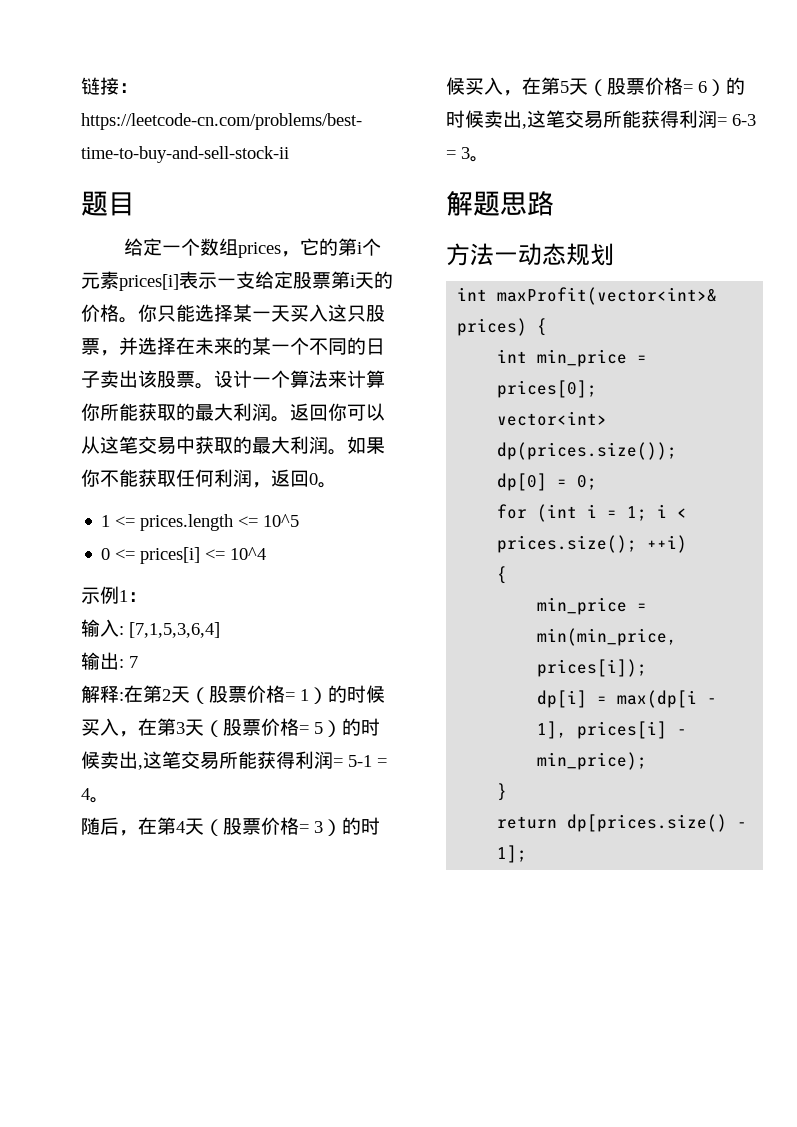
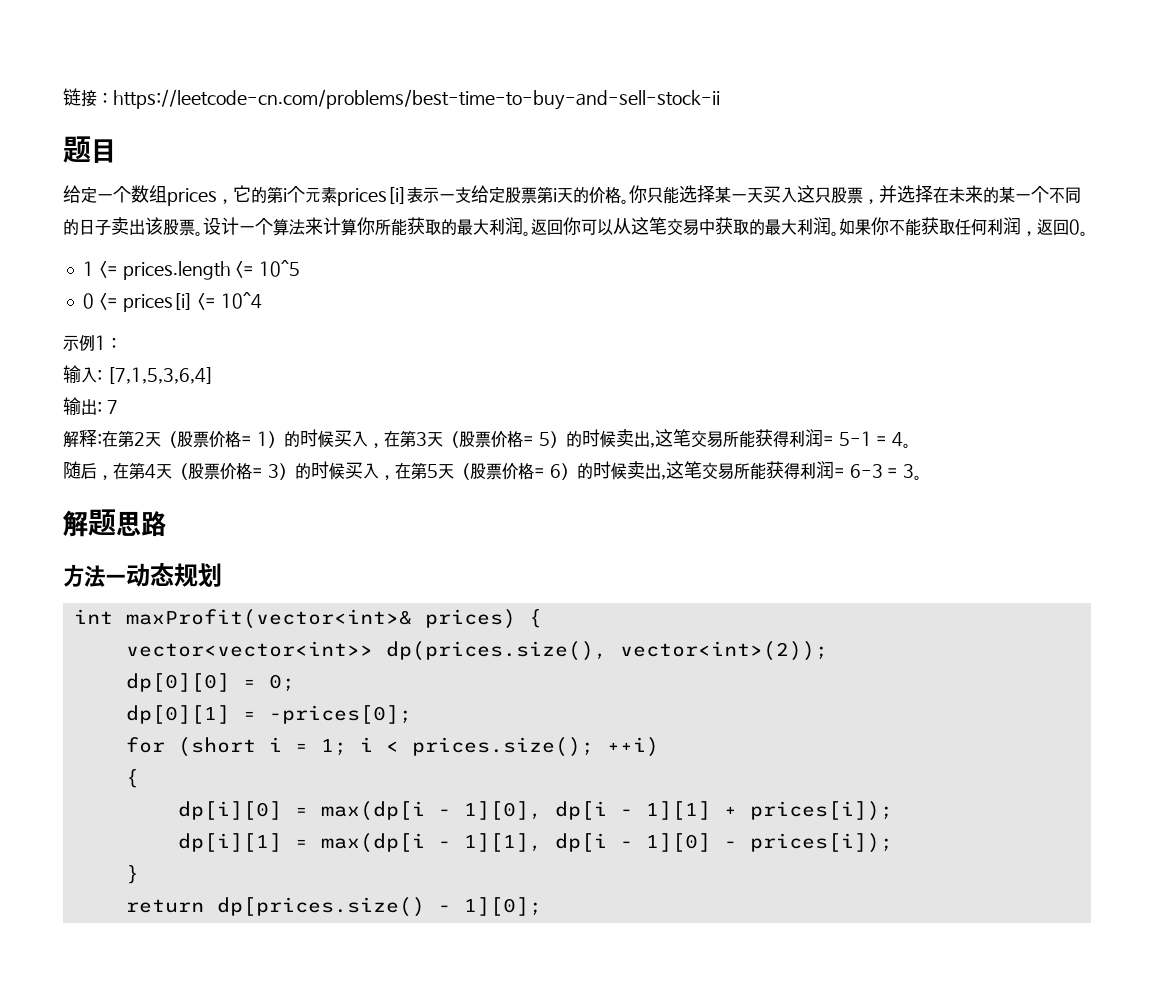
[497,349,648,367] [497,380,598,398] [497,411,608,426] [497,442,678,460] [497,473,548,491] int min_price = prices[0]; // vector<int> dp(prices.size()); // dp[0] -> [125,641,828,661] [125,673,230,692] vector<vector<int>> dp(prices.size(), vector<int>(2)); // dp[0][0]
(598, 482) none -> [125,705,412,724] // dp[0][1] = -prices[0];
[537,504,578,522] (int -> [177,737,256,757] (short
[537,597,648,615] [537,628,678,646] [537,659,648,677] [537,690,718,708] [537,721,688,739] [537,752,648,770] min_price = min(min_price, prices[i]); // dp[i] = max(dp[i - 1], prices[i] - min_price); -> [177,801,893,821] [177,833,893,853] dp[i][0] = max(dp[i - 1][0], dp[i - 1][1] + prices[i]); // dp[i][1] = max(dp[i - 1][1], dp[i - 1][0] - prices[i]);
[497,845,528,863] 1]; -> [463,897,542,916] 1][0];

